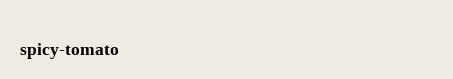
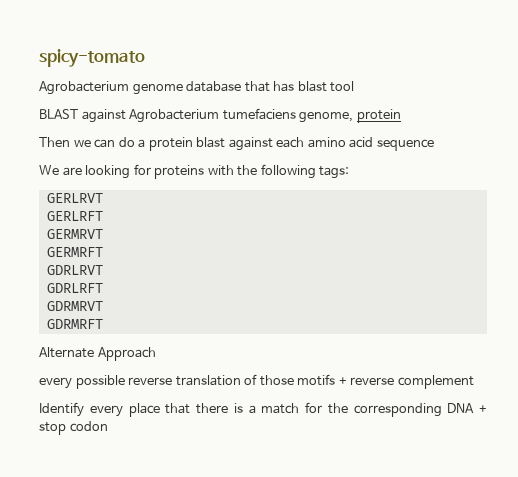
(119, 51) none -> [39,81,355,95] [39,108,401,123] [39,137,434,151] [39,164,350,179] [46,193,103,203] [46,211,103,221] [46,229,103,239] [46,247,103,257] [46,265,103,275] [46,283,103,293] [46,301,103,311] [46,319,103,329] [39,347,156,361] [39,374,474,389] [39,402,487,417] [39,421,108,435] // Agrobacterium genome database that has blast tool // BLAST against Agrobacterium tumefaciens genome, protein // Then we can do a protein blast against each amino acid sequence // We are looking for proteins with the following tags: // GERLRVT // GERLRFT // GERMRVT // GERMRFT // GDRLRVT // GDRLRFT // GDRMRVT // GDRMRFT // Alternate Approach // every possible reverse translation of those motifs + reverse complement // Identify every place that there is a match for the corresponding DNA + stop codon

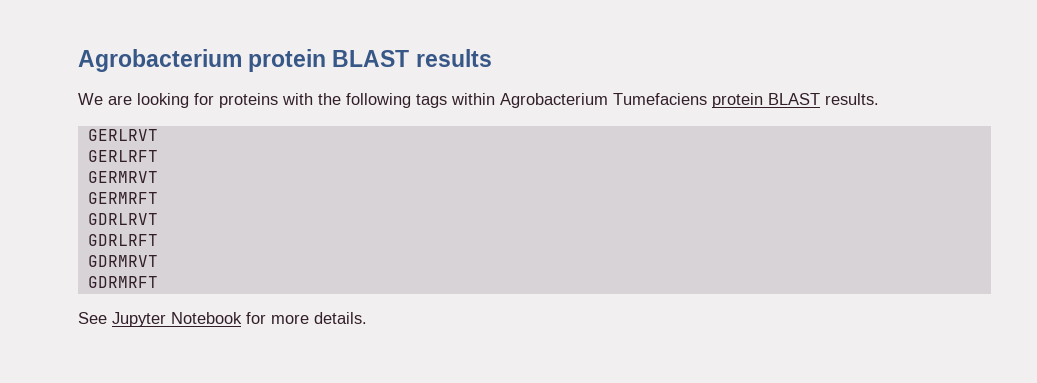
[39,49,145,67] [39,81,355,95] [39,108,401,123] [39,137,434,151] spicy-tomato // Agrobacterium genome database that has blast tool // BLAST against Agrobacterium tumefaciens genome, protein // Then we can do a protein blast against each amino acid sequence -> [78,49,492,72] Agrobacterium protein BLAST results
[319,166,350,179] tags: -> [416,93,879,108] tags within Agrobacterium Tumefaciens protein BLAST results.
[39,347,156,361] [39,374,474,389] [39,402,487,417] [39,421,108,435] Alternate Approach // every possible reverse translation of those motifs + reverse complement // Identify every place that there is a match for the corresponding DNA + stop codon -> [78,312,367,327] See Jupyter Notebook for more details.

